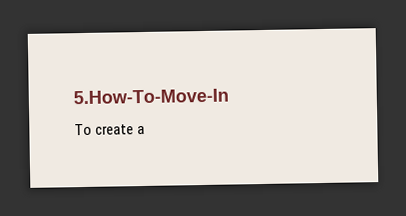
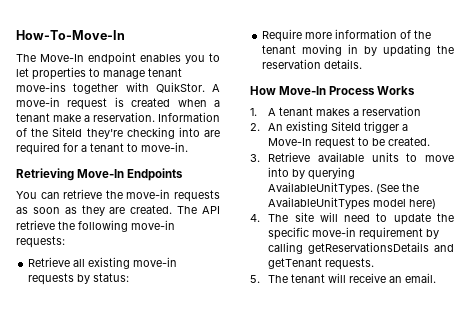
[73,88,229,105] [74,123,146,136] 5.How-To-Move-In // To create a -> [16,30,125,40] [16,52,220,65] [16,67,182,80] [16,82,220,94] [16,97,221,110] [16,112,220,122] [16,127,220,139] [16,142,188,155] [16,168,184,181] [16,189,220,202] [16,205,221,216] [16,220,175,232] [16,236,65,248] [28,257,178,269] [28,273,130,285] [262,29,432,42] [262,44,454,57] [262,59,363,69] [250,86,416,95] [250,106,422,116] [250,121,409,133] [268,137,431,149] [250,152,454,162] [268,167,356,180] [268,182,420,195] [268,197,437,210] [250,212,454,225] [268,227,440,240] [268,242,454,254] [268,258,375,270] [250,273,437,283] How-To-Move-In // The Move-In endpoint enables you to let properties to manage tenant move-ins together with QuikStor. A move-in request is created when a tenant make a reservation. Information of the SiteId they're checking into are required for a tenant to move-in. // Retrieving Move-In Endpoints // You can retrieve the move-in requests as soon as they are created. The API retrieve the following move-in requests: // Retrieve all existing move-in requests by status: // Require more information of the tenant moving in by updating the reservation details. // How Move-In Process Works // 1. A tenant makes a reservation // 2. An existing SiteId trigger a Move-In request to be created. // 3. Retrieve available units to move into by querying AvailableUnitTypes. (See the AvailableUnitTypes model here) // 4. The site will need to update the specific move-in requirement by calling getReservationsDetails and getTenant requests. // 5. The tenant will receive an email.

